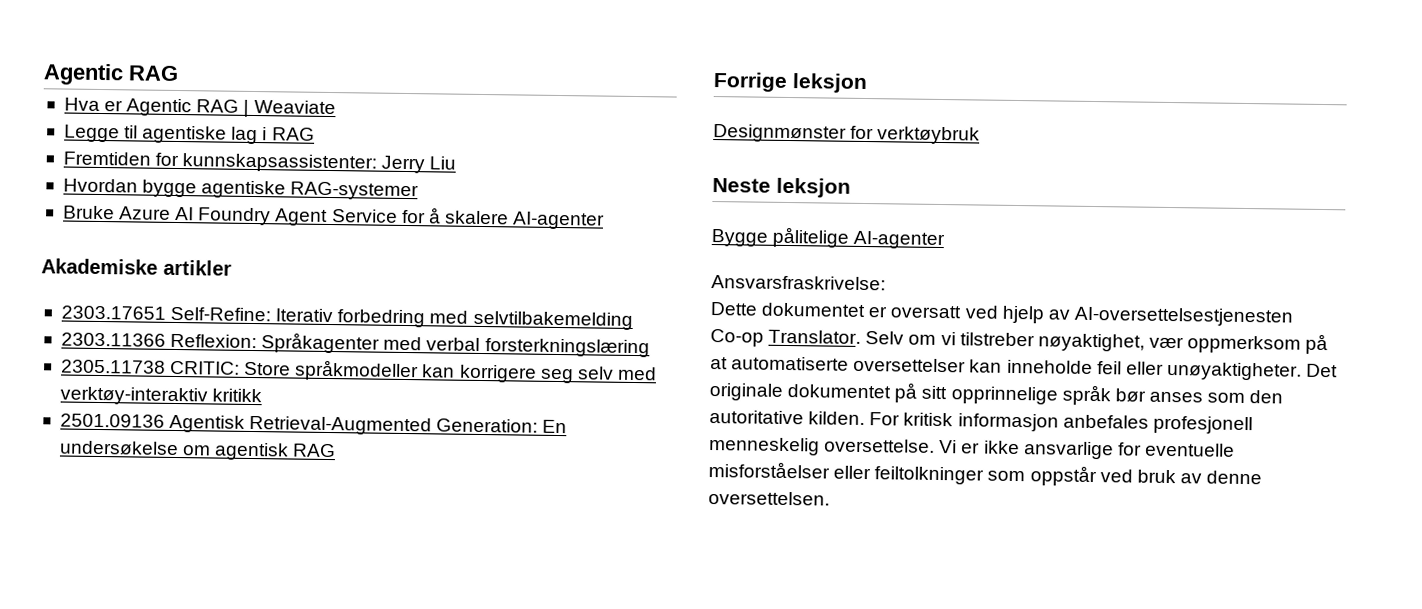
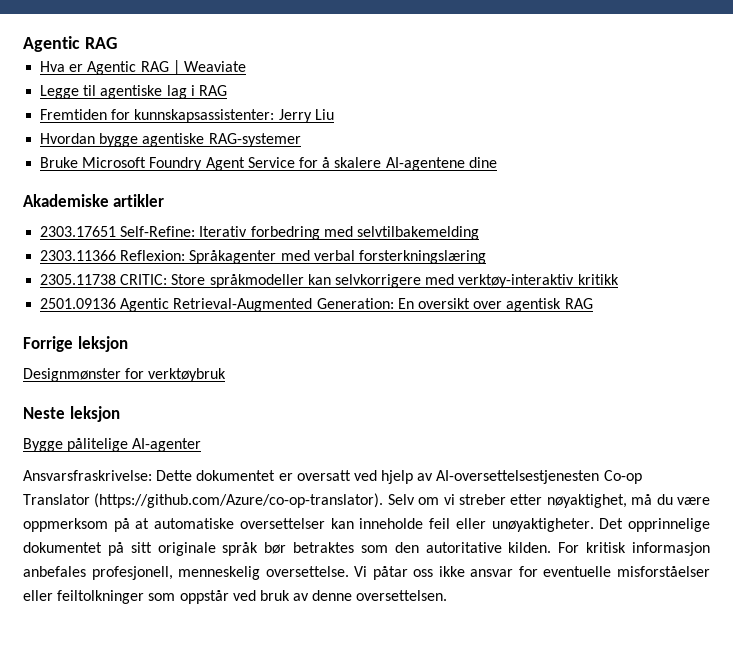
[119,206,195,221] Azure AI -> [82,157,147,168] Microsoft
[512,211,606,230] AI-agenter -> [385,157,497,171] AI-agentene dine
[458,364,614,384] korrigere seg selv -> [334,274,421,288] selvkorrigere
[169,414,246,433] Agentisk -> [120,298,170,312] Agentic
[58,440,212,456] undersøkelse om -> [417,298,503,309] oversikt over
(886, 283) // -> (152, 475) none
[768,329,862,344] Translator. -> [23,493,384,508] Translator (https://github.com/Azure/co-op-translator).
[959,332,1184,352] tilstreber nøyaktighet, vær -> [458,494,710,508] streber etter nøyaktighet, må du være
[731,356,850,371] automatiserte -> [154,518,235,529] automatiske
[709,382,783,401] originale -> [628,518,711,532] opprinnelige
[950,386,1058,405] opprinnelige -> [157,542,216,556] originale
[1148,391,1203,403] anses -> [293,542,355,553] betraktes
[1152,415,1253,435] profesjonell -> [91,566,173,580] profesjonell,
[961,440,1114,460] er ikke ansvarlige -> [372,566,514,580] påtar oss ikke ansvar

